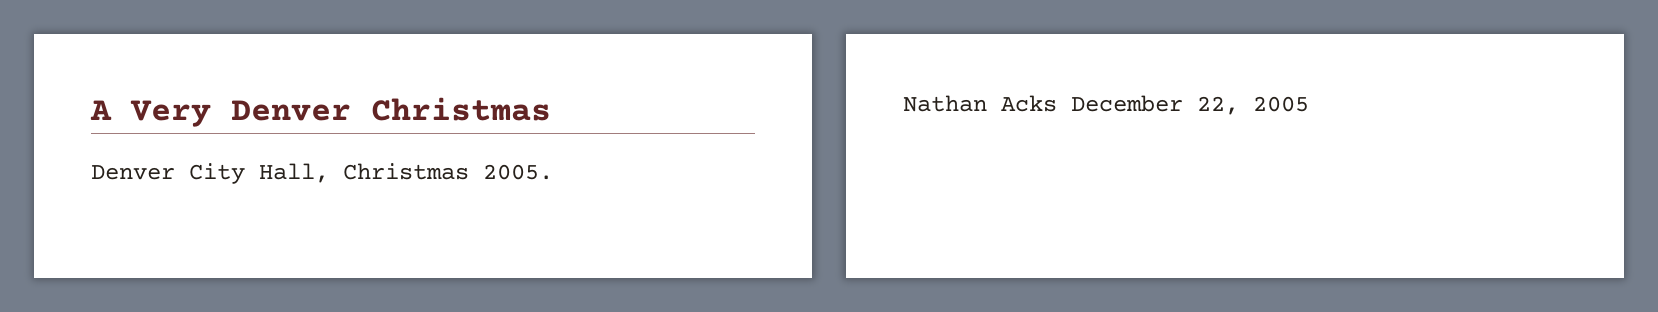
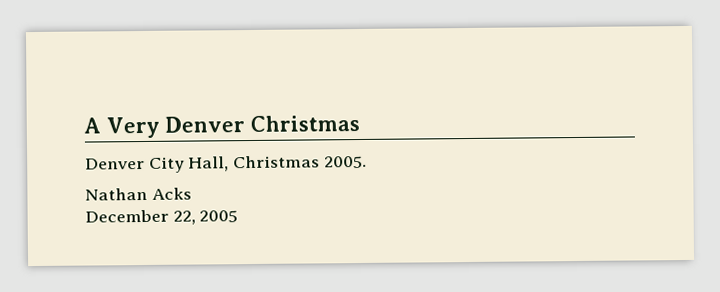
(1057, 103) none -> (192, 193) //

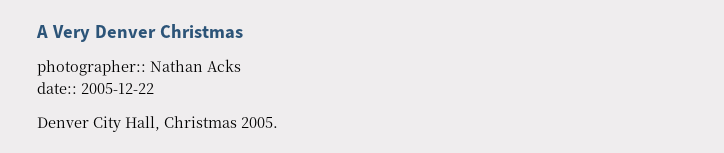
(360, 124) none -> [37,59,241,76] [37,82,154,94] // photographer:: Nathan Acks // date:: 2005-12-22
[85,187,192,201] [85,209,239,225] // Nathan Acks // December 22, 2005 -> (278, 122) none

